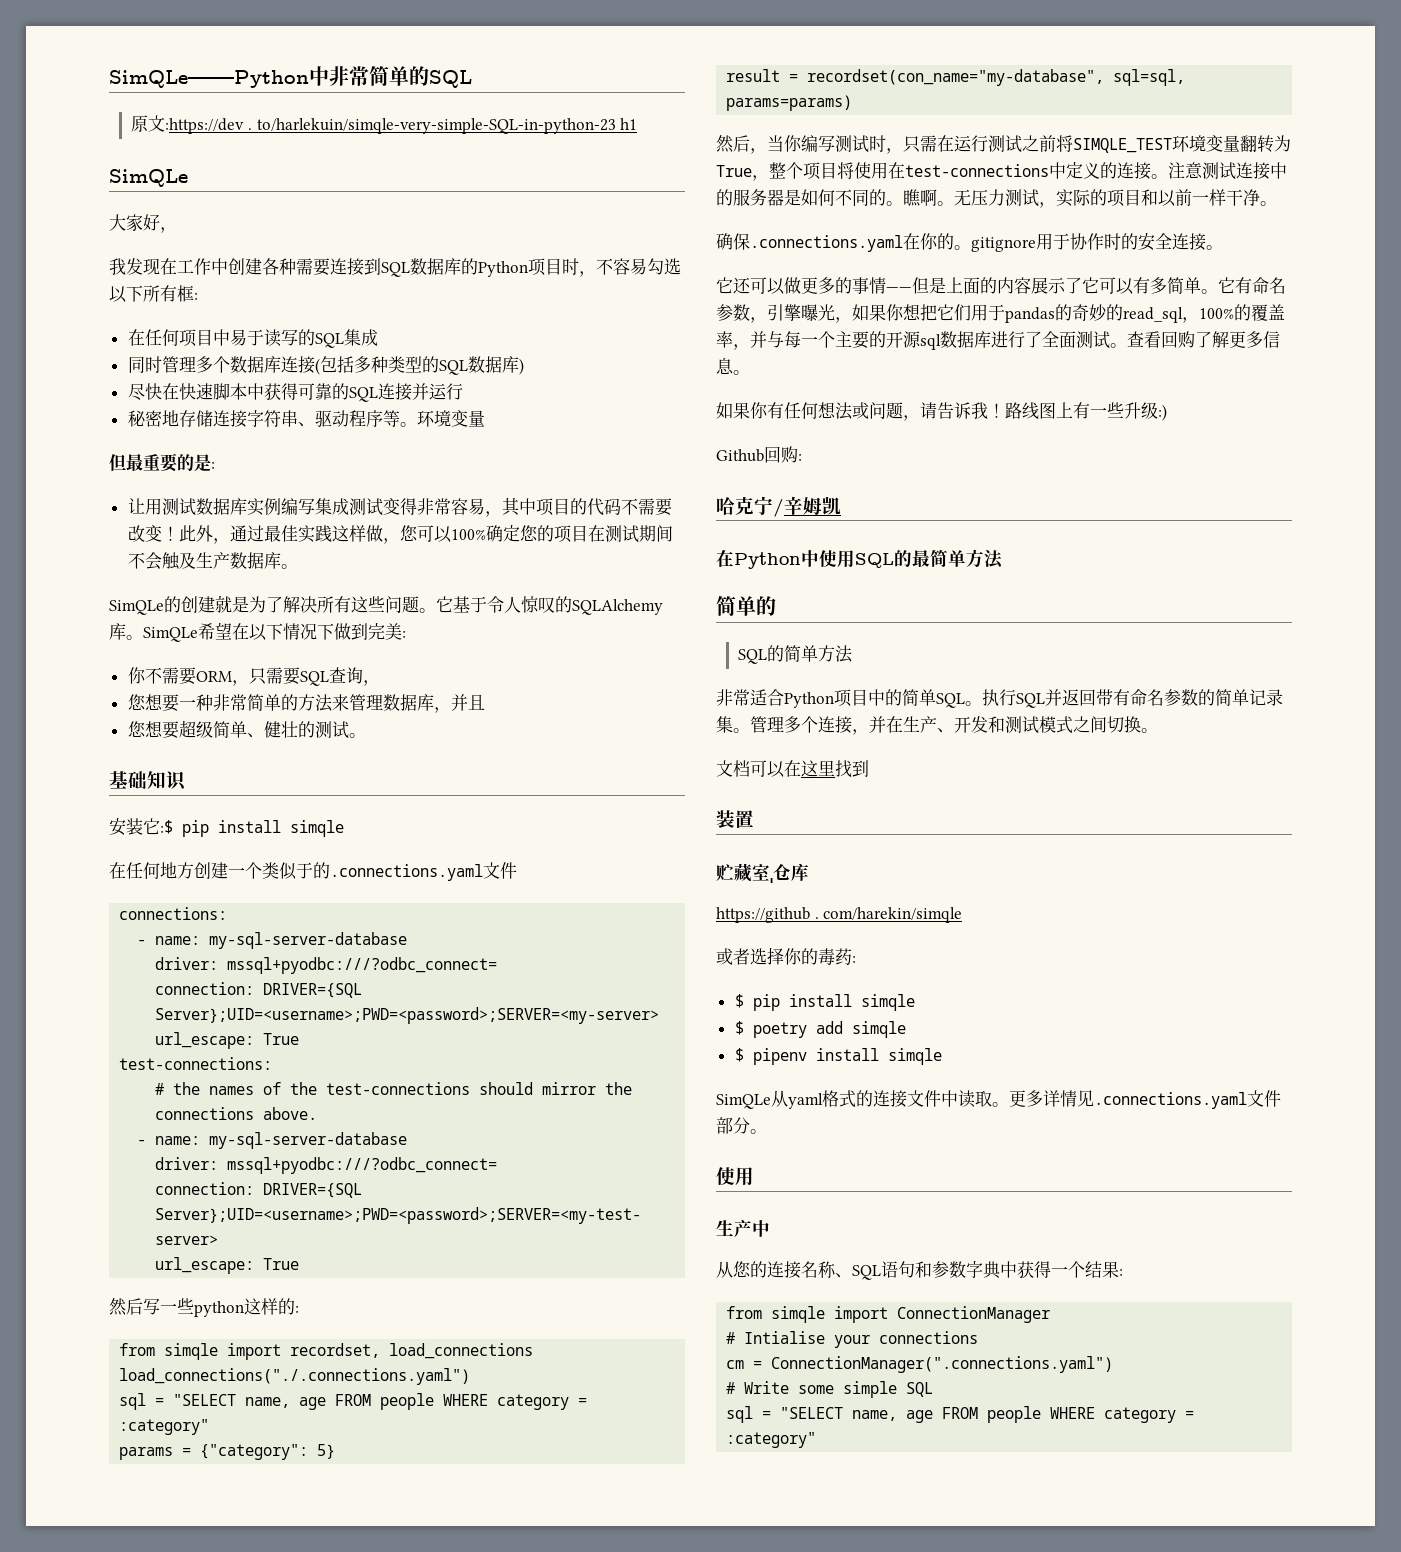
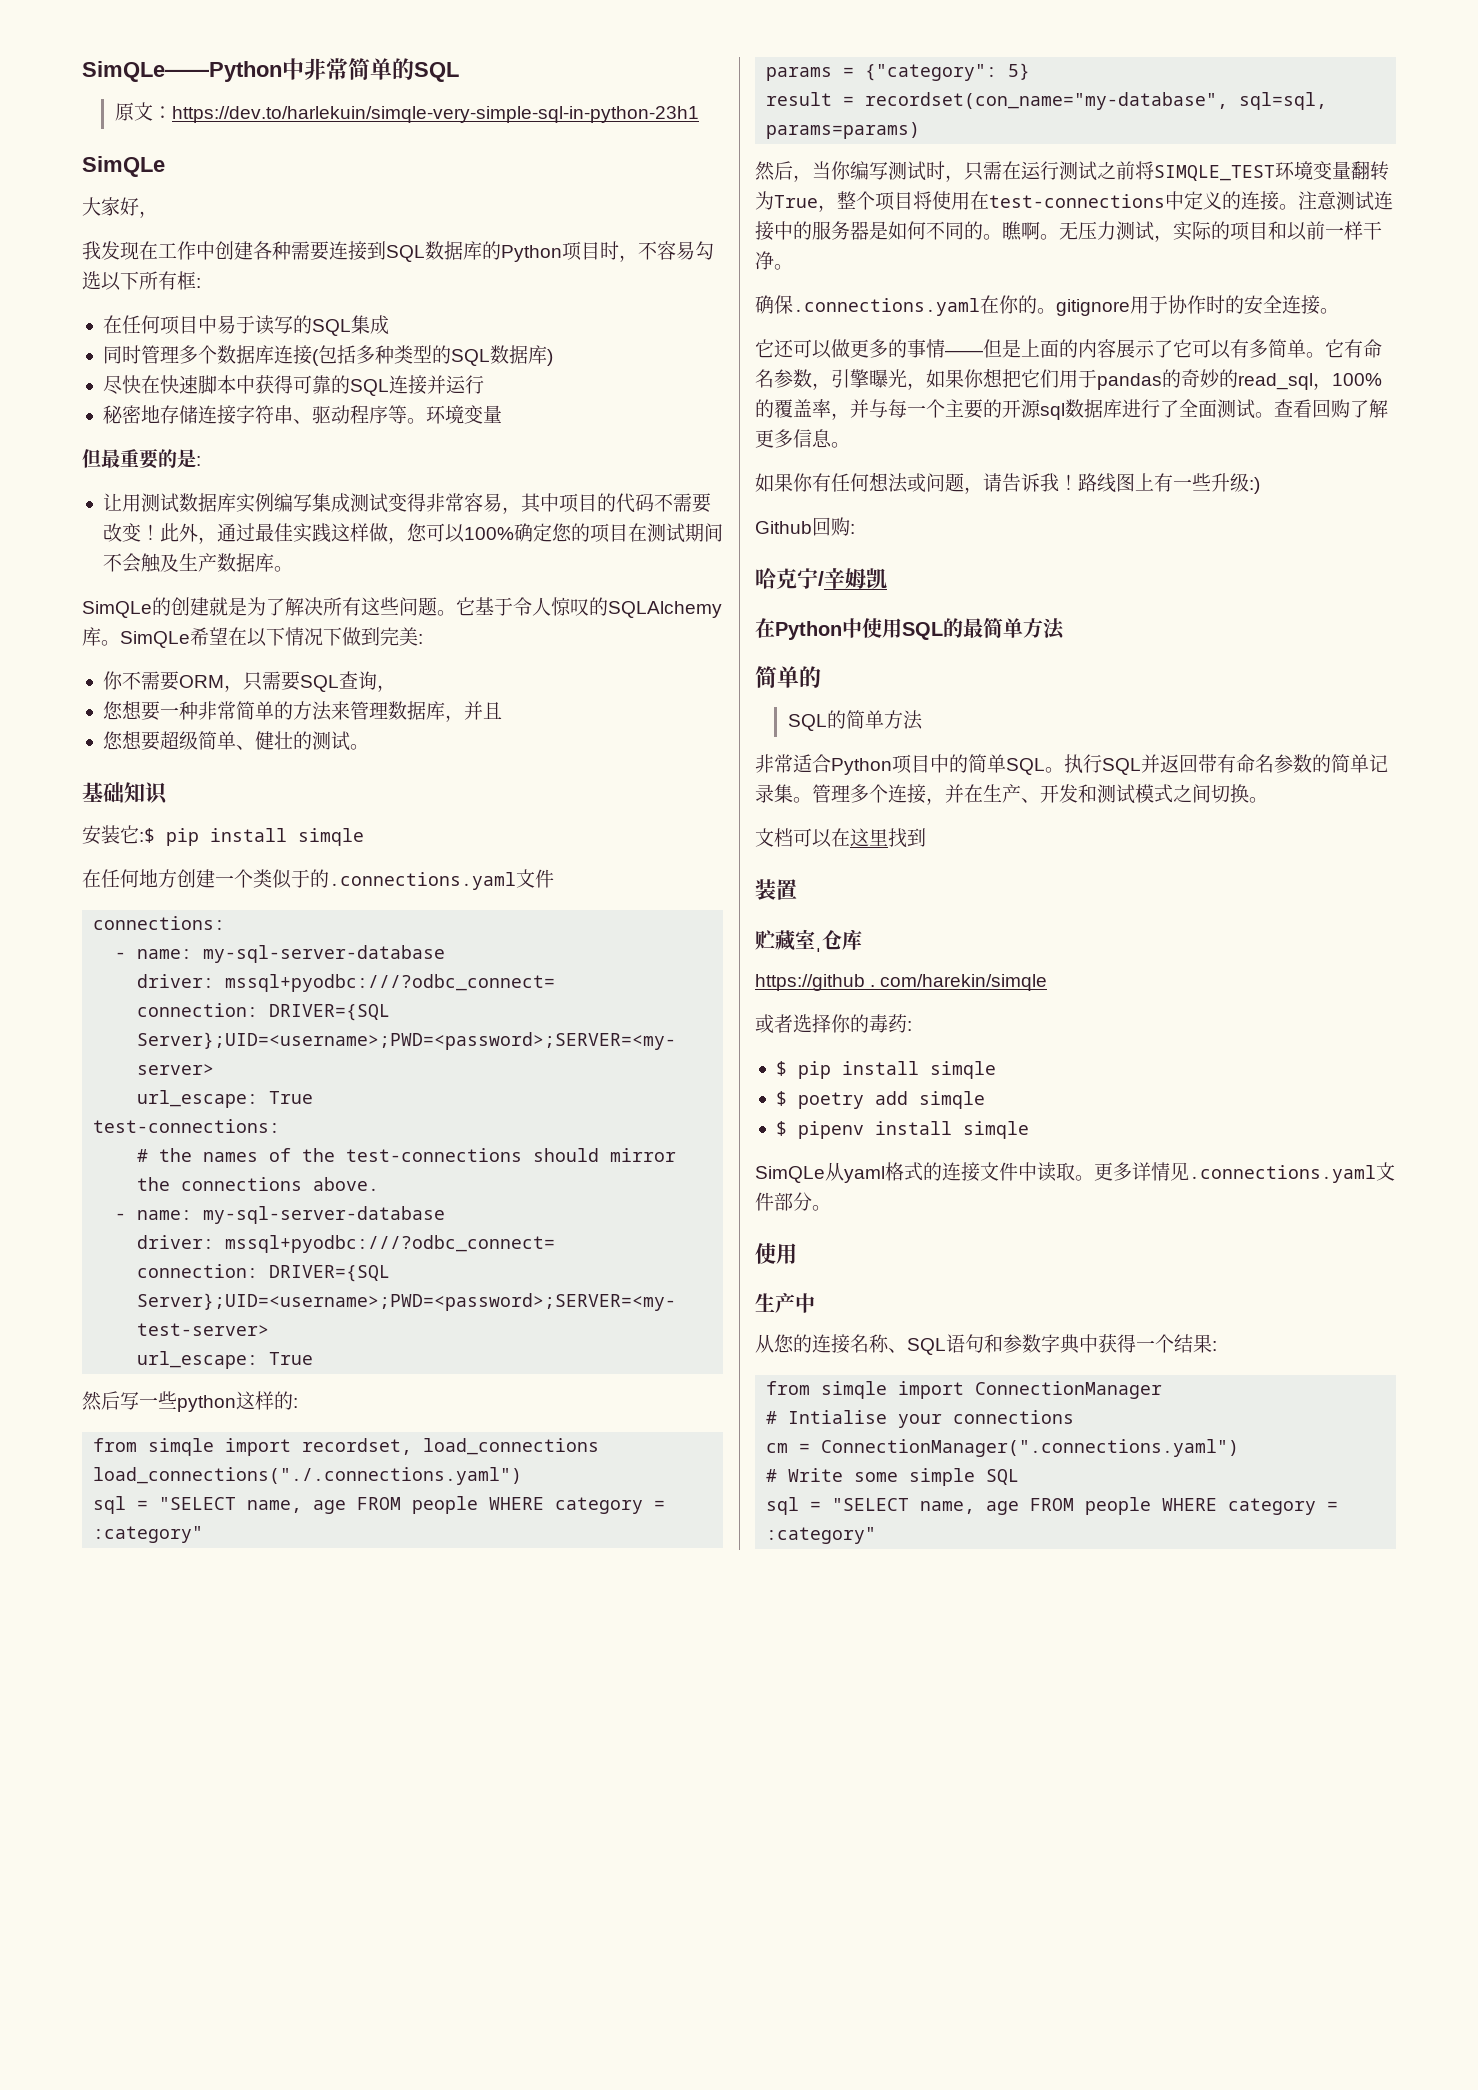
[165,118,638,134] :https://dev . to/harlekuin/simqle-very-simple-SQL-in-python-23 h1 -> [152,106,699,123] ：https://dev.to/harlekuin/simqle-very-simple-sql-in-python-23h1

